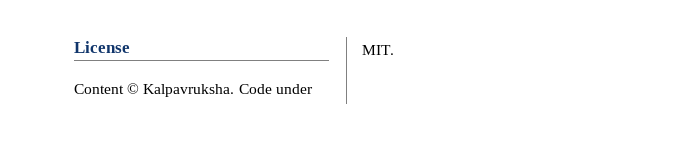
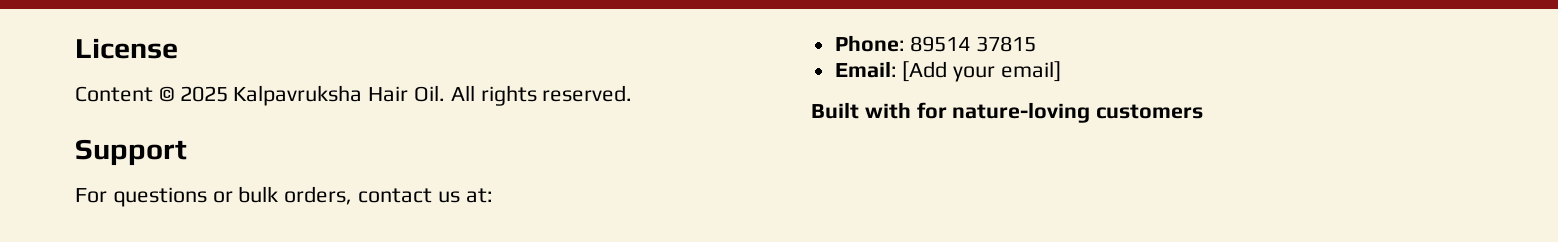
[143,84,313,97] [362,45,394,55] Kalpavruksha. Code under MIT. -> [179,85,633,106] [75,139,187,166] [75,186,493,207] [834,35,1037,52] [834,61,1062,82] [811,102,1204,123] 2025 Kalpavruksha Hair Oil. All rights reserved. // Support // For questions or bulk orders, contact us at: // Phone: 89514 37815 // Email: [Add your email] // Built with for nature-loving customers

